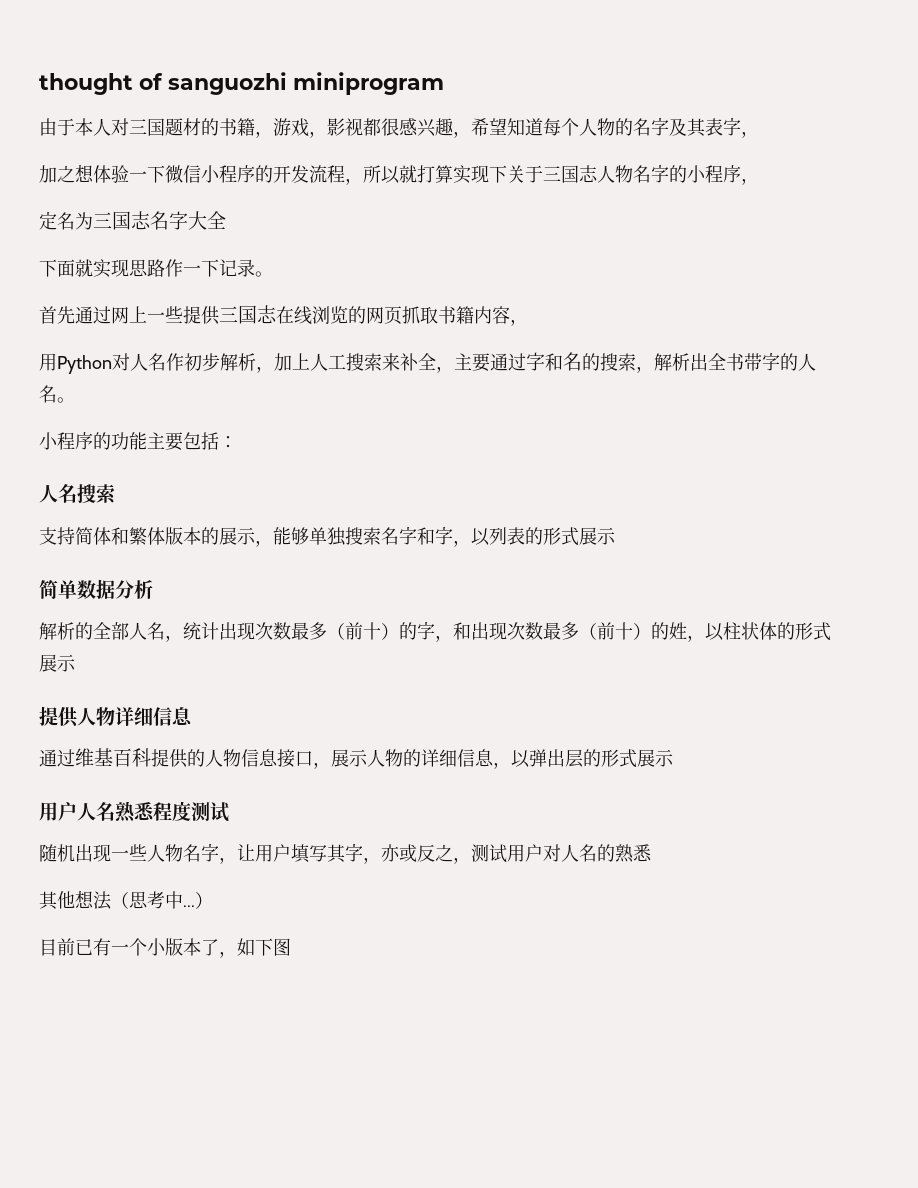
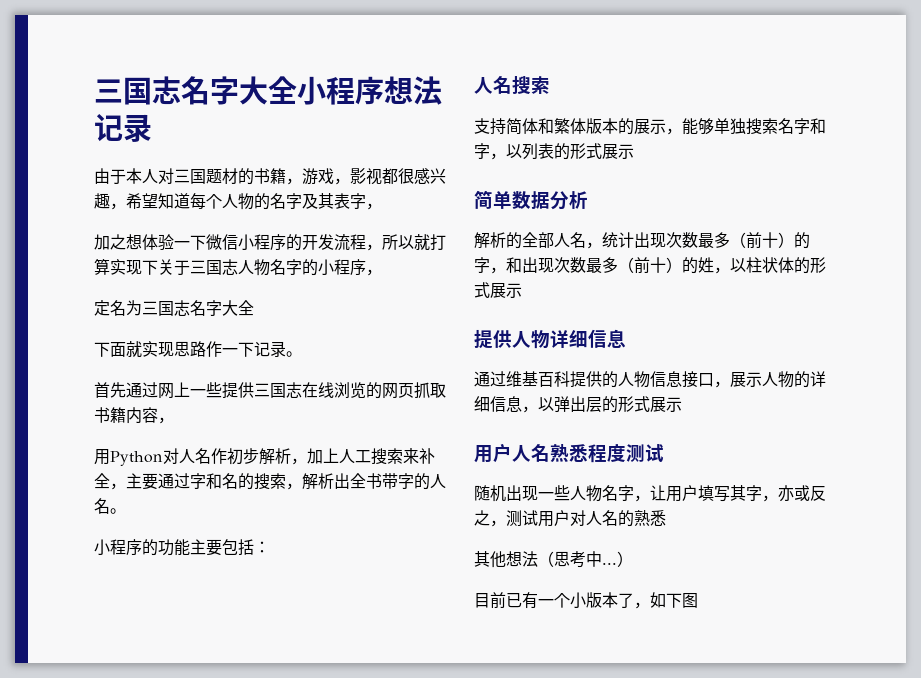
[39,72,444,95] thought of sanguozhi miniprogram -> [94,76,442,105] [94,113,152,142] 三国志名字大全小程序想法记录

